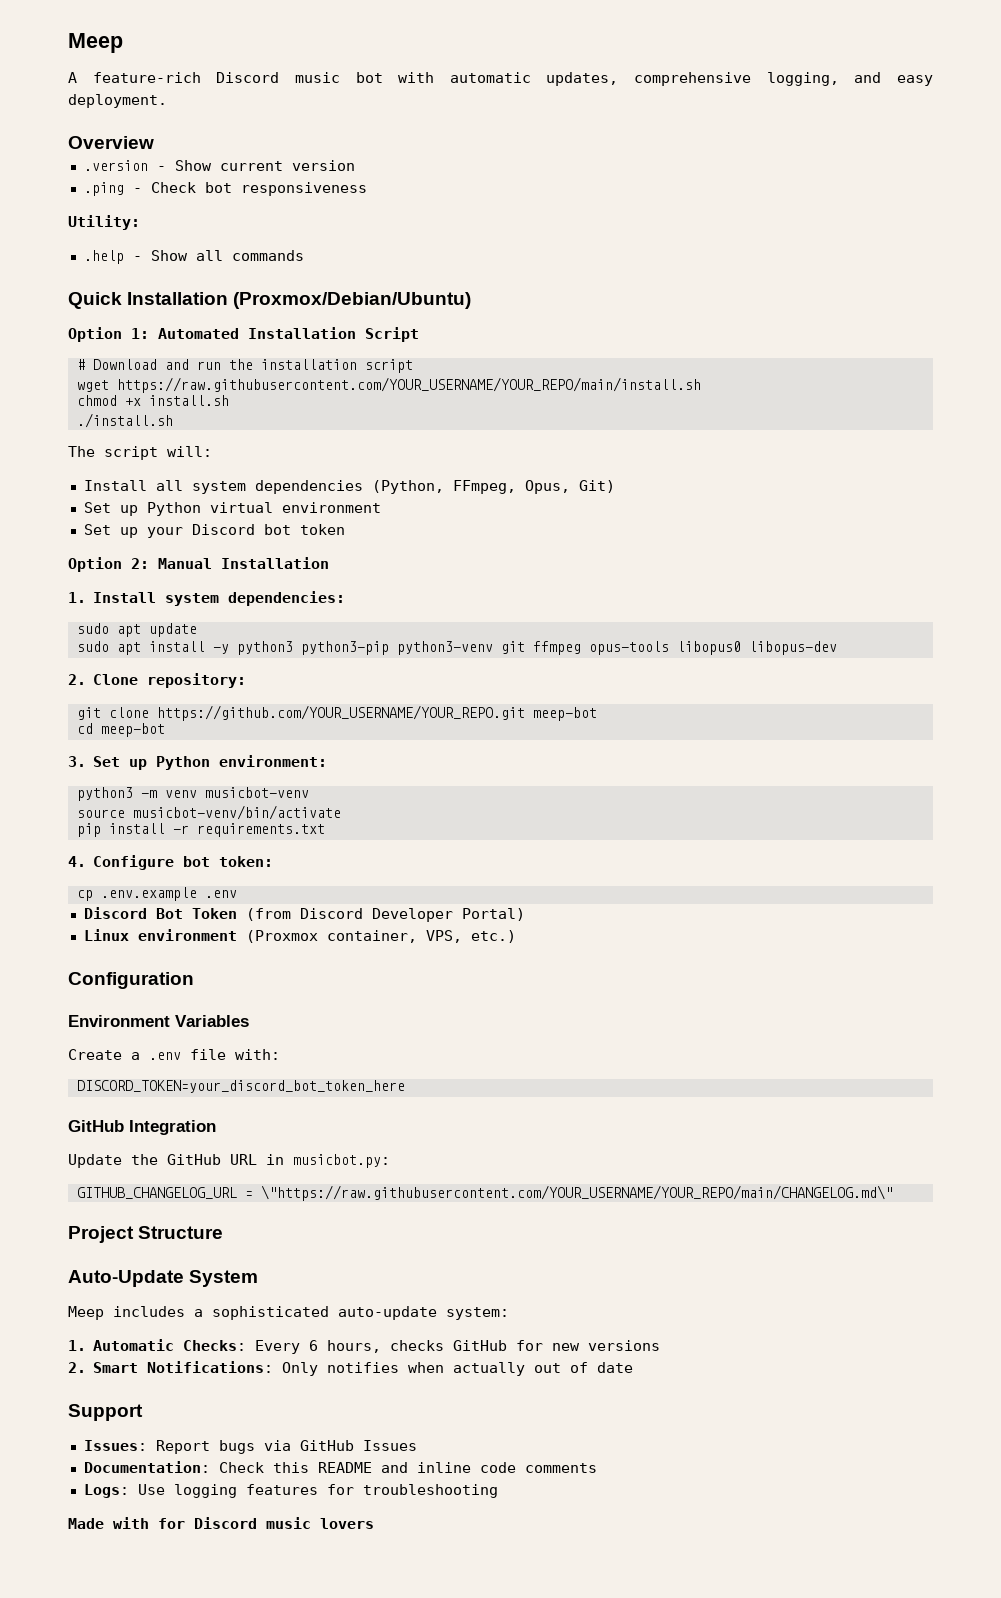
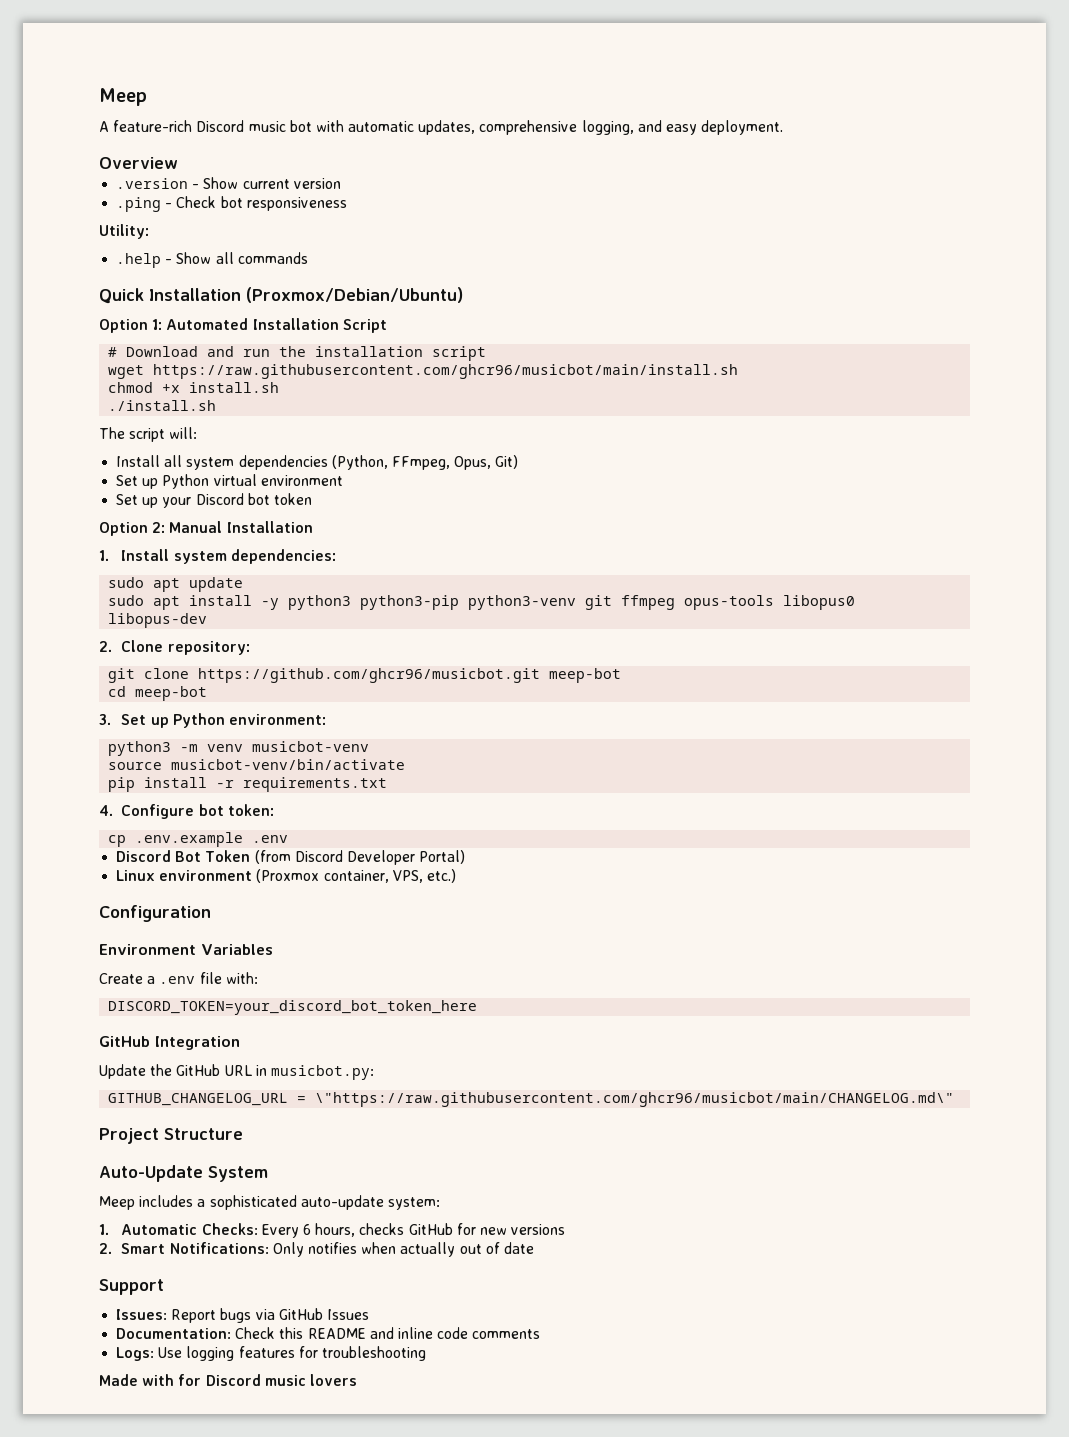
[116,377,701,393] https://raw.githubusercontent.com/YOUR_USERNAME/YOUR_REPO/main/install.sh -> [153,364,739,379] https://raw.githubusercontent.com/ghcr96/musicbot/main/install.sh
[156,705,525,721] https://github.com/YOUR_USERNAME/YOUR_REPO.git -> [198,668,541,683] https://github.com/ghcr96/musicbot.git
[260,1185,893,1201] \"https://raw.githubusercontent.com/YOUR_USERNAME/YOUR_REPO/main/CHANGELOG.md\" -> [315,1092,955,1107] \"https://raw.githubusercontent.com/ghcr96/musicbot/main/CHANGELOG.md\"

